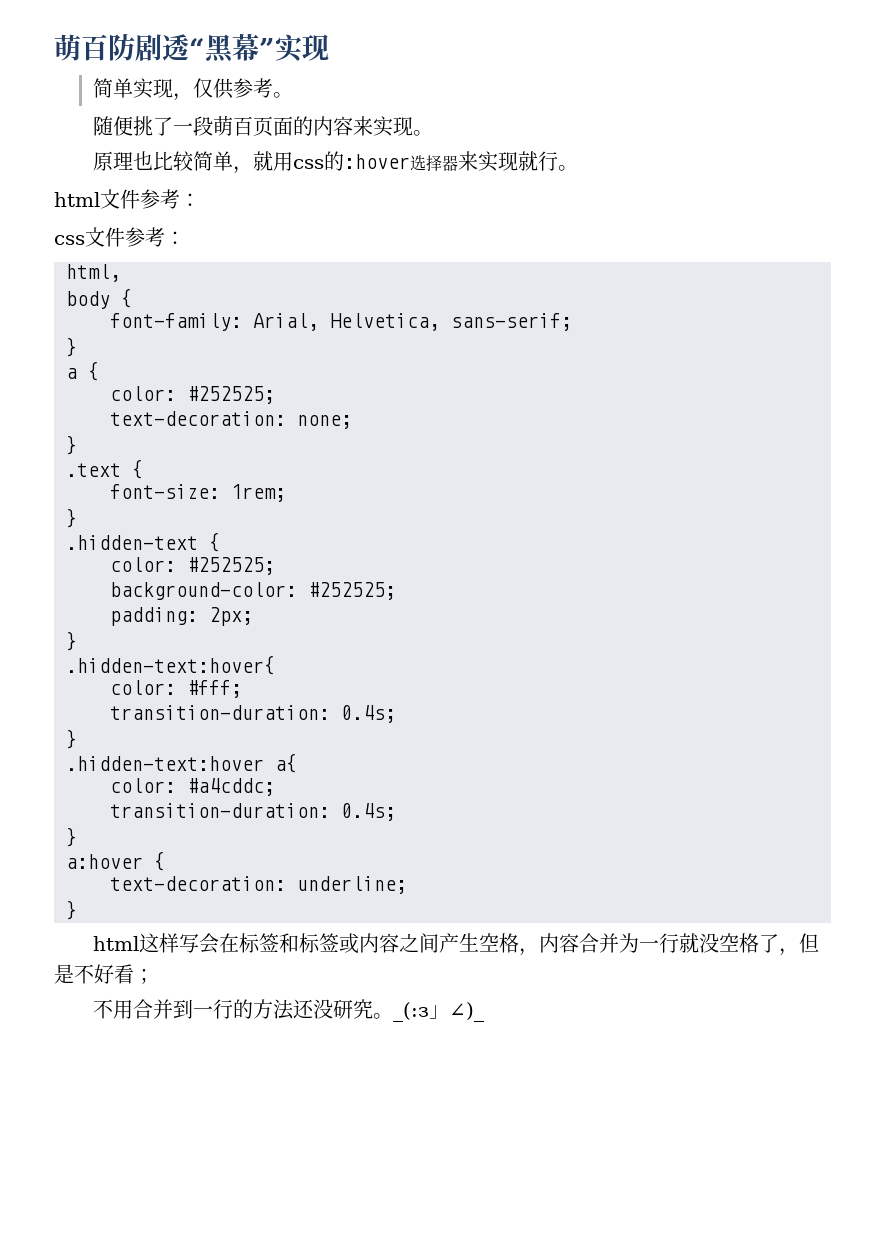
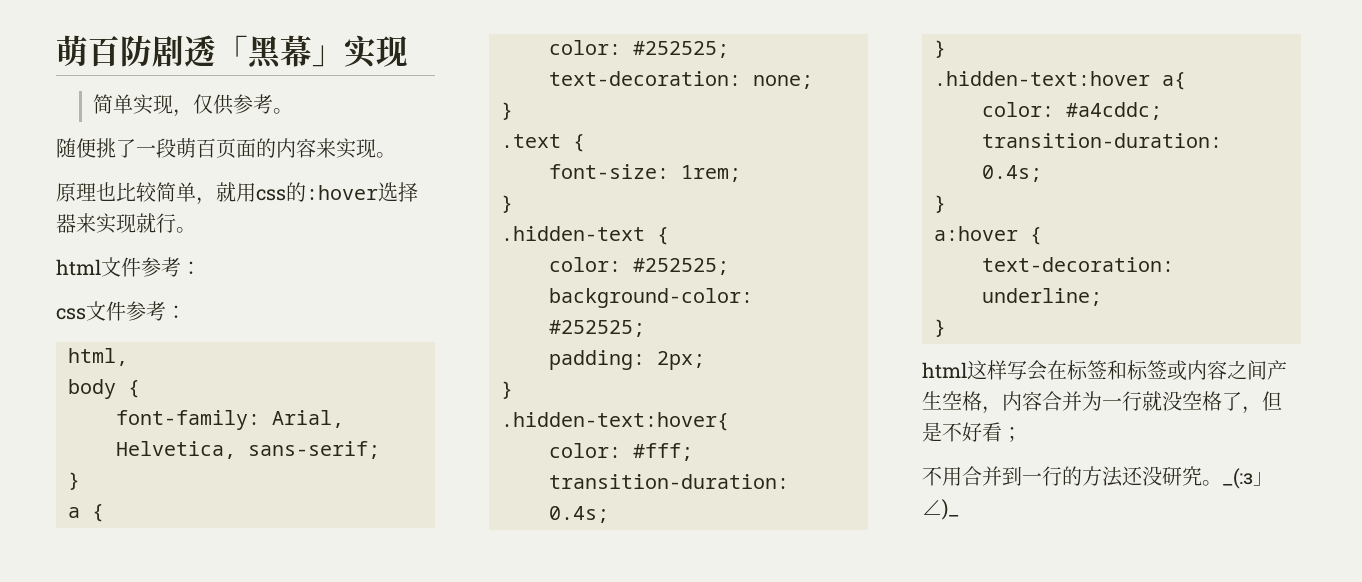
[189,34,275,63] “黑幕” -> [216,35,344,69] 「黑幕」

